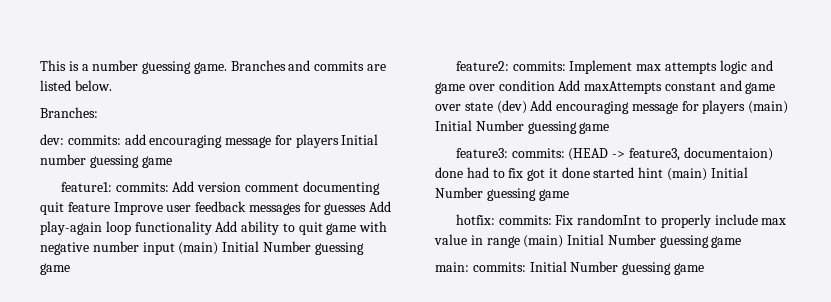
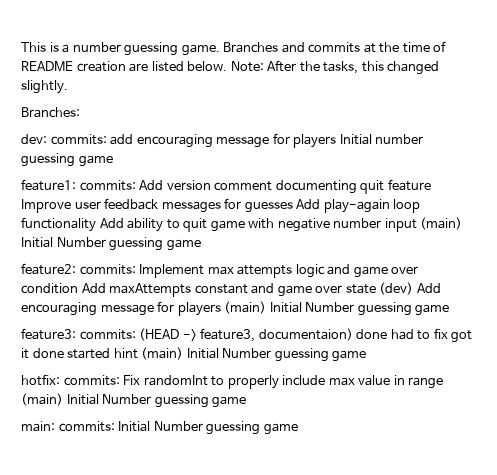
[367,64,387,71] [40,80,112,91] are listed below. -> [363,41,447,53] [21,60,440,75] [21,80,68,94] at the time of README creation are listed below. Note: After the tasks, this changed slightly.

